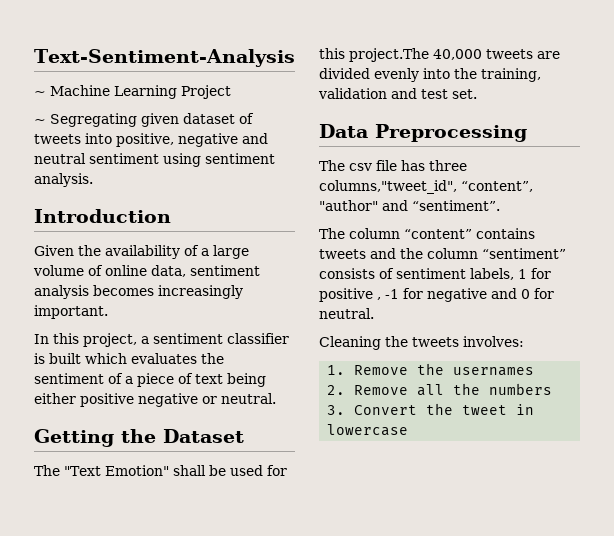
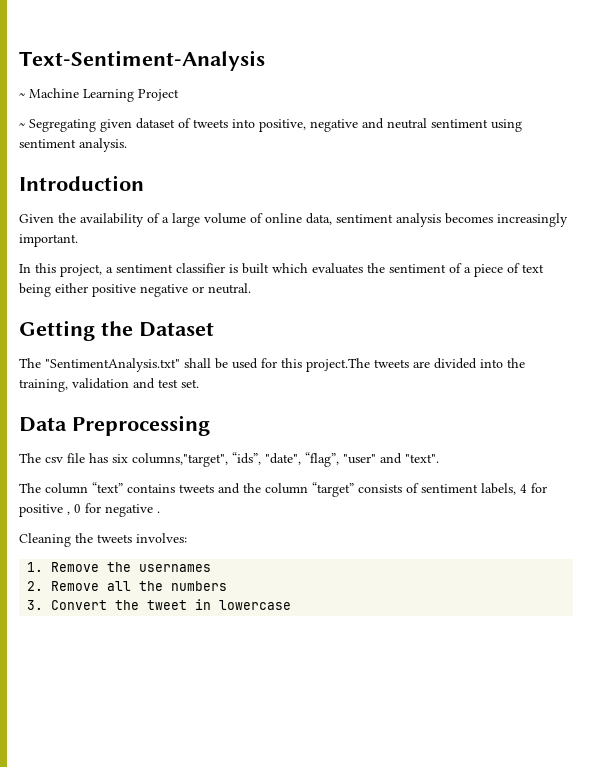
[64,465,169,476] "Text Emotion" -> [45,358,180,372] "SentimentAnalysis.txt"
[433,49,482,60] 40,000 -> (370, 365) none
[374,68,419,82] evenly -> (477, 363) none
[429,160,467,171] [319,180,533,194] [319,200,500,211] three columns,"tweet_id", “content”, "author" and “sentiment”. -> [112,452,439,467] six columns,"target", “ids”, "date", “flag”, "user" and "text".
[404,229,472,239] “content” -> [92,482,123,493] “text”
[482,248,566,259] “sentiment” -> [312,482,354,497] “target”
[518,269,527,279] 1 -> [520,484,527,493] 4
[385,289,399,299] -1 -> [74,504,81,513] 0
[491,288,554,299] [319,308,374,319] and 0 for neutral. -> [157,511,160,513] .

